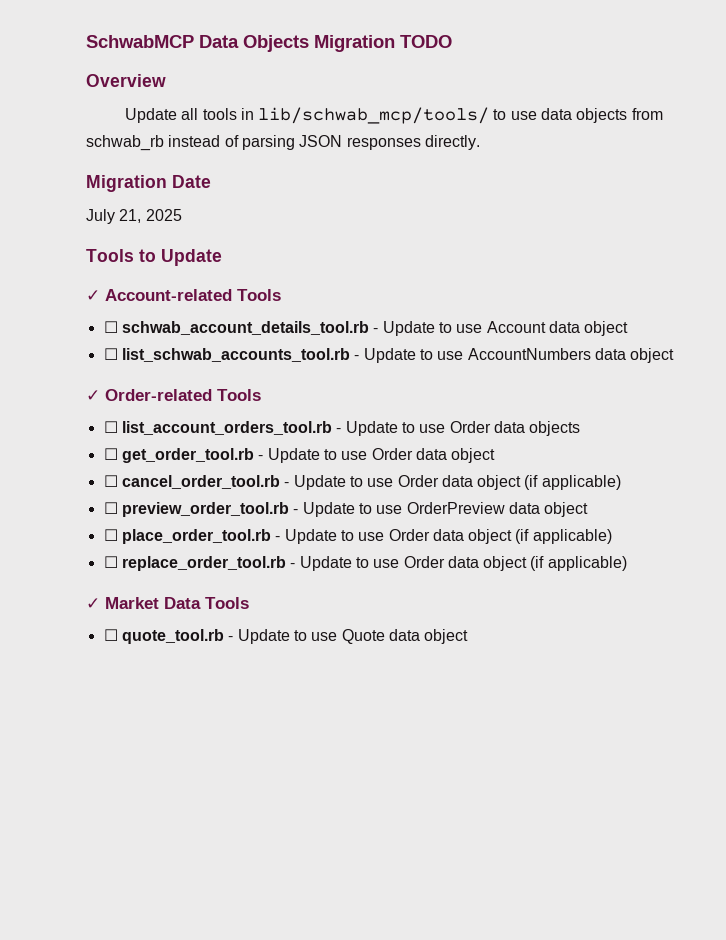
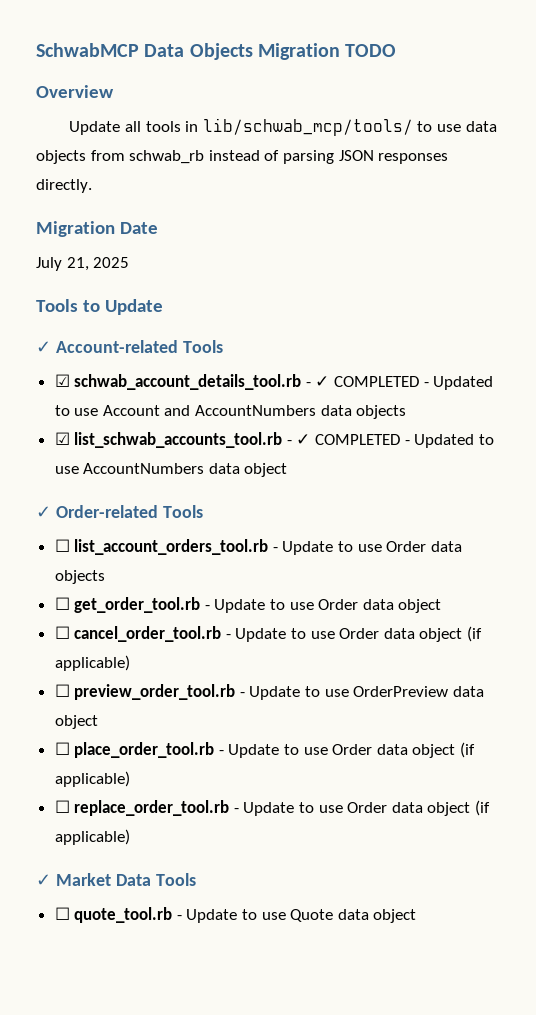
[103,321,118,333] ☐ -> [54,374,70,387] ☑
[382,321,629,336] [103,348,416,363] Update to use Account data object // ☐ list_schwab_accounts_tool.rb - Update -> [315,376,494,390] [54,405,407,419] [54,432,475,448] ✓ COMPLETED - Updated to use Account and AccountNumbers data objects // ☑ list_schwab_accounts_tool.rb - ✓ COMPLETED - Updated

